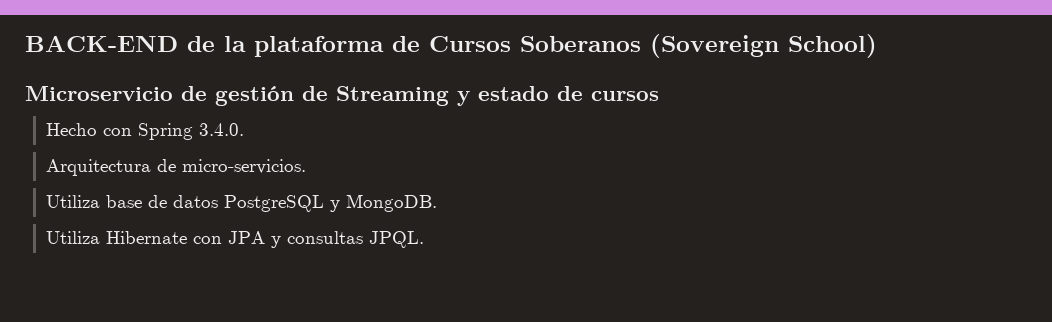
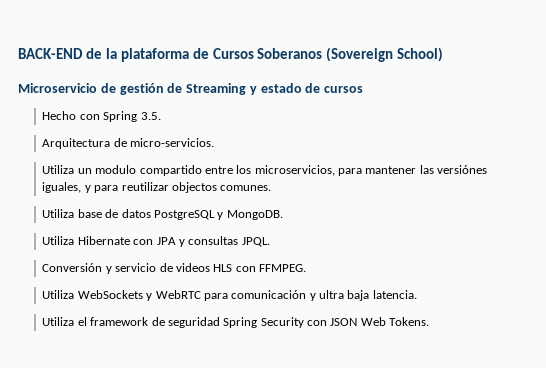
[199,123,245,136] 3.4.0. -> [140,112,161,120] 3.5.
(307, 166) none -> [42,165,488,176] [42,182,272,193] // Utiliza un modulo compartido entre los microservicios, para mantener las versiónes iguales, y para reutilizar objectos comunes.
(425, 239) none -> [42,263,307,274] [42,290,417,301] [42,317,430,328] // Conversión y servicio de videos HLS con FFMPEG. // Utiliza WebSockets y WebRTC para comunicación y ultra baja latencia. // Utiliza el framework de seguridad Spring Security con JSON Web Tokens.

